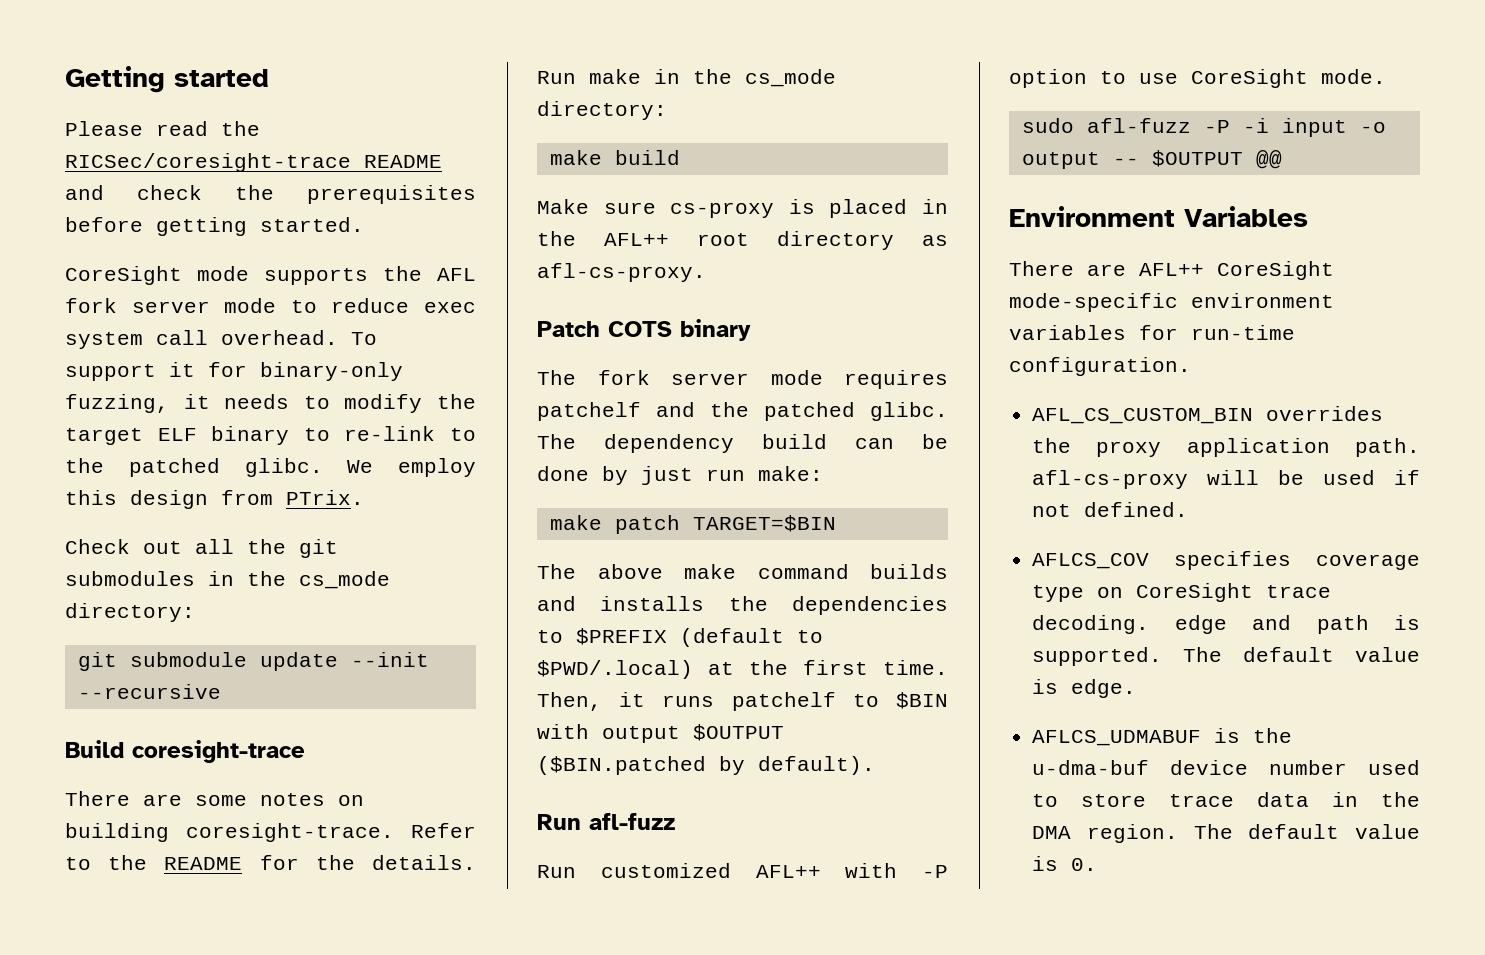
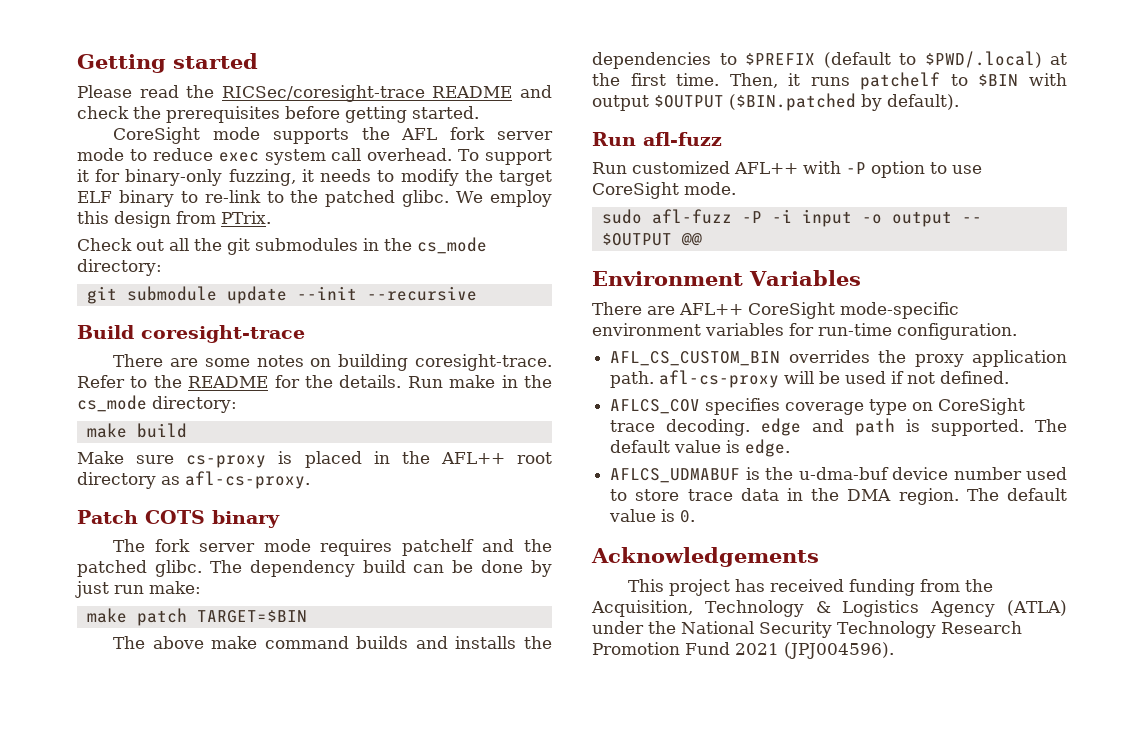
(1098, 864) none -> [591,547,819,567] [628,579,994,596] [591,600,1068,617] [592,621,1022,638] [592,642,894,659] // Acknowledgements // This project has received funding from the Acquisition, Technology & Logistics Agency (ATLA) under the National Security Technology Research Promotion Fund 2021 (JPJ004596).

